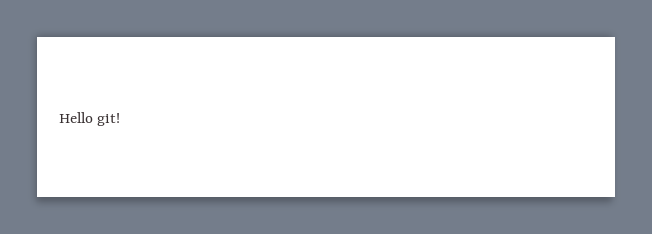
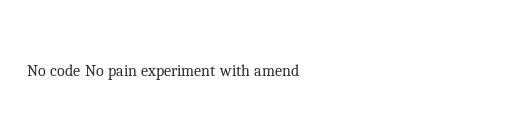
[59,112,121,126] Hello git! -> [27,64,299,80] No code No pain experiment with amend

